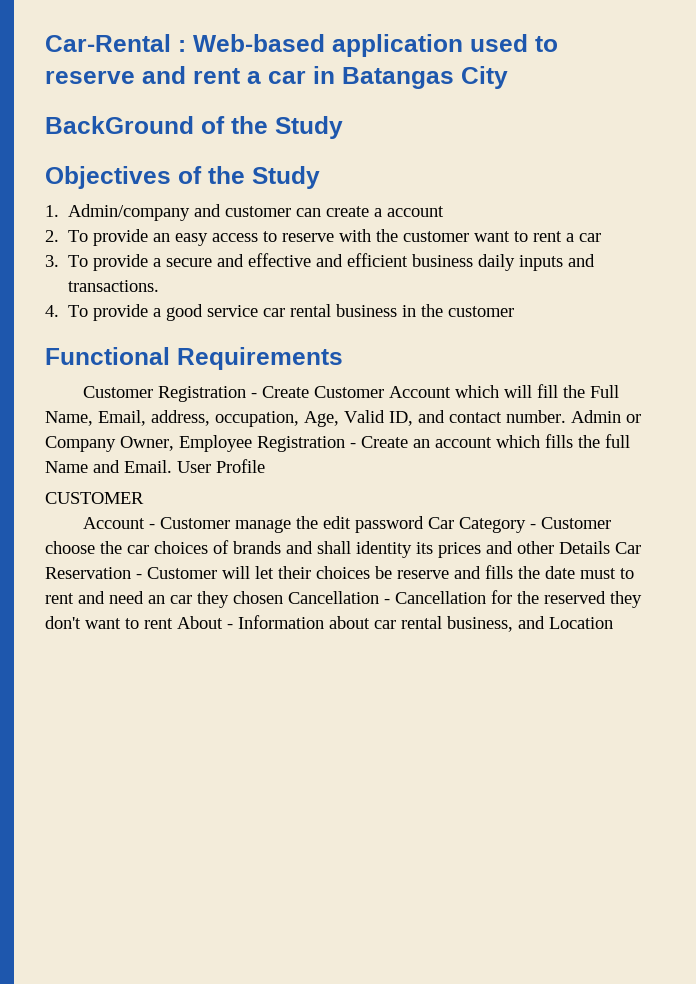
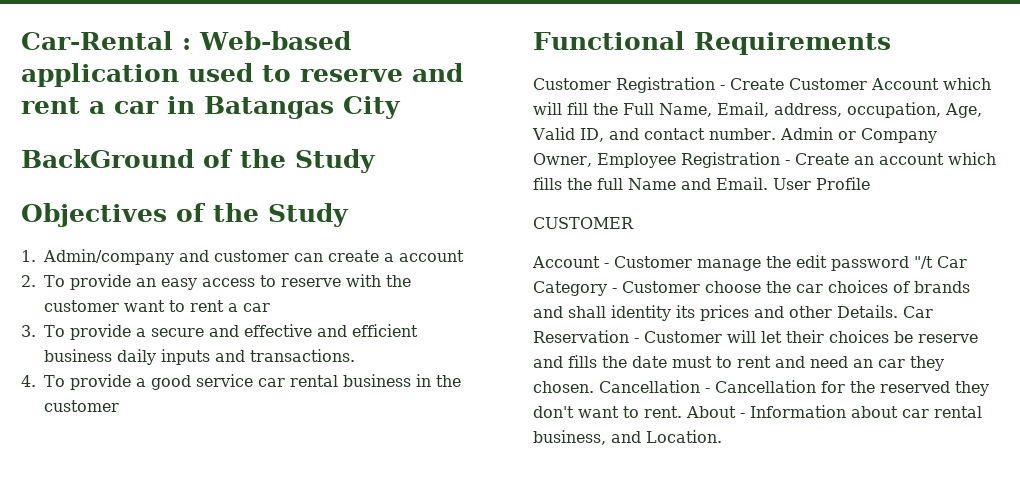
(425, 524) none -> [914,256,933,269] "/t
[559,541,610,554] Details -> [837,305,898,318] Details.
[233,591,283,604] chosen -> [533,381,594,393] chosen.
[144,618,173,629] rent -> [644,406,682,418] rent.
[549,617,613,629] Location -> [646,430,722,443] Location.

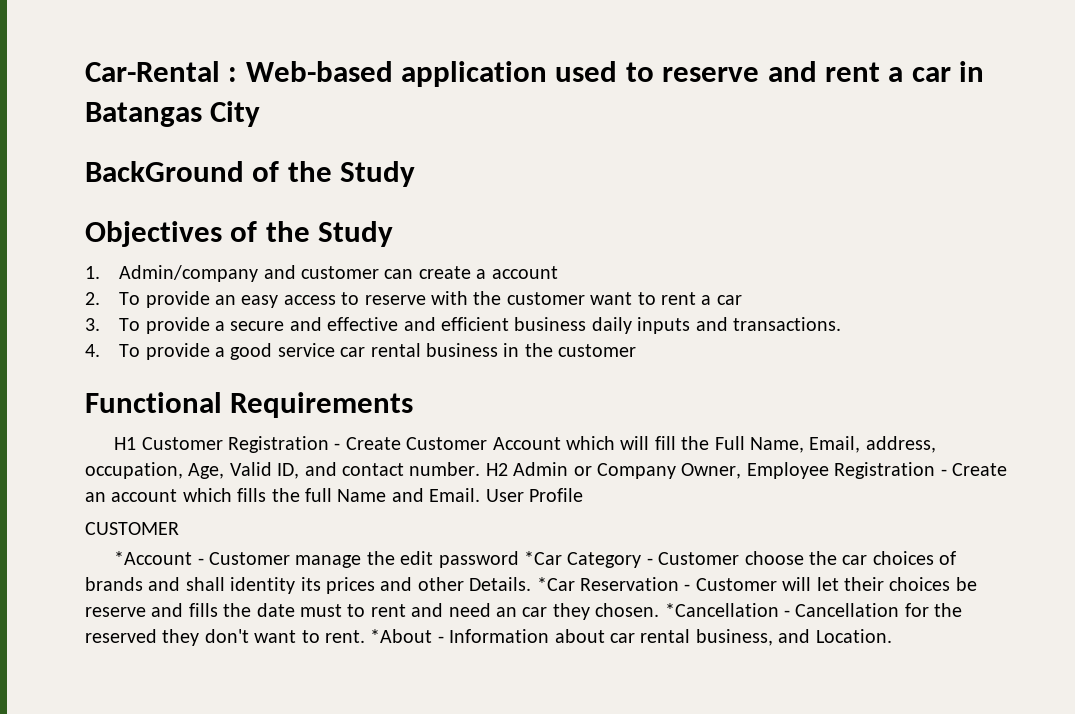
(891, 43) none -> [114,437,137,450] H1
(776, 134) none -> [485,463,508,476] H2
[532,256,600,268] Account -> [114,551,193,565] *Account
[914,256,967,269] "/t Car -> [523,551,562,565] *Car
[903,306,933,318] Car -> [536,577,575,591] *Car
[599,380,700,393] Cancellation -> [664,603,779,617] *Cancellation
[686,406,736,418] About -> [370,629,433,643] *About

